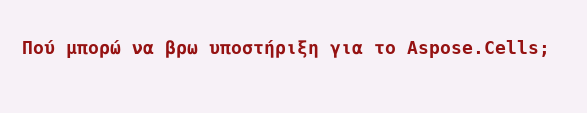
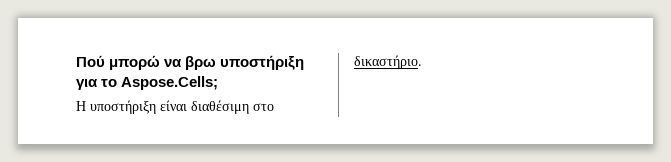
(550, 49) none -> [76,100,274,114] [354,55,422,69] // Η υποστήριξη είναι διαθέσιμη στο δικαστήριο.

